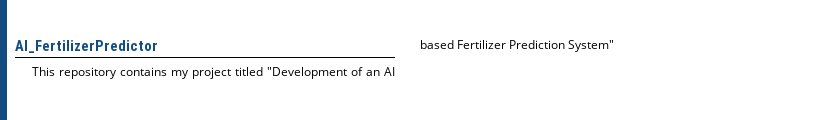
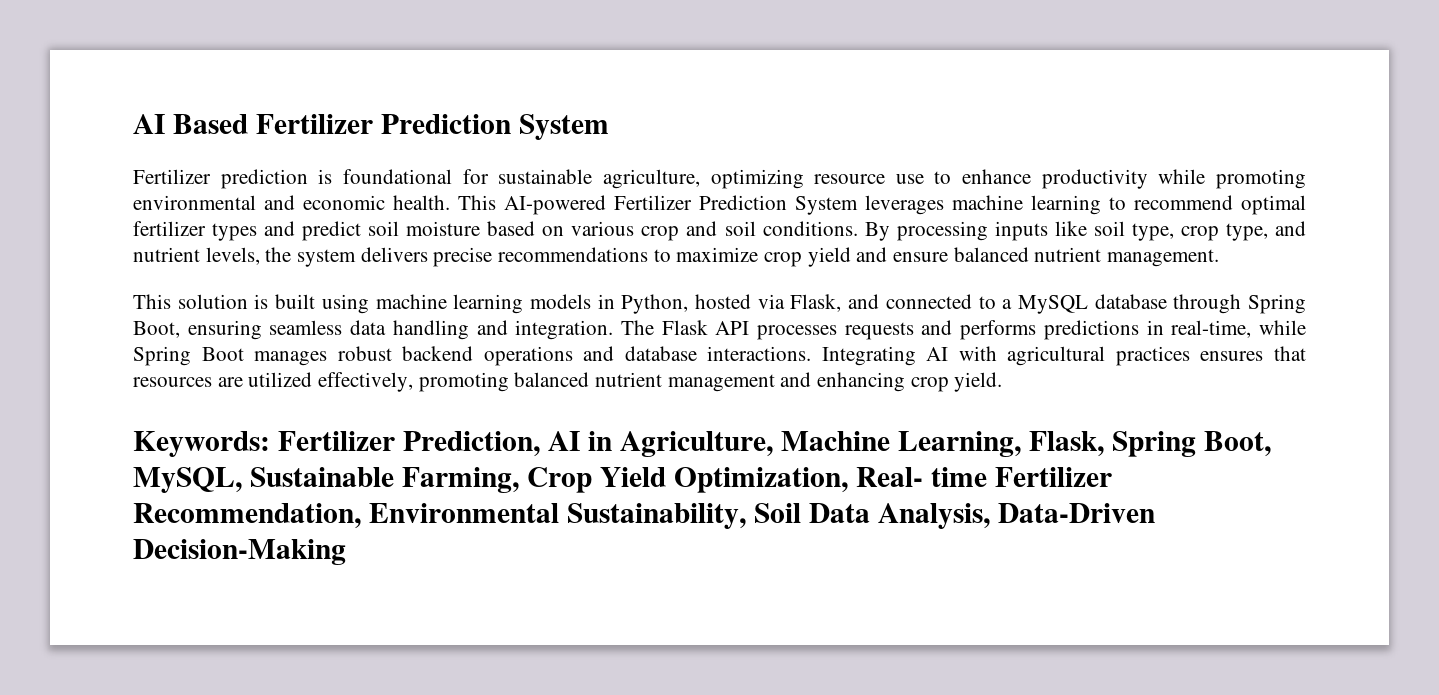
[15,40,158,53] [32,67,395,79] [420,40,615,52] AI_FertilizerPredictor // This repository contains my project titled "Development of an AI based Fertilizer Prediction System" -> [133,114,609,140] [133,169,1306,189] [133,195,1306,215] [133,221,1306,241] [133,247,1220,267] [133,294,1307,314] [133,320,1307,340] [133,346,1306,366] [133,372,1003,392] [133,431,1271,457] [133,467,1112,493] [133,503,1155,529] [133,539,346,565] AI Based Fertilizer Prediction System // Fertilizer prediction is foundational for sustainable agriculture, optimizing resource use to enhance productivity while promoting environmental and economic health. This AI-powered Fertilizer Prediction System leverages machine learning to recommend optimal fertilizer types and predict soil moisture based on various crop and soil conditions. By processing inputs like soil type, crop type, and nutrient levels, the system delivers precise recommendations to maximize crop yield and ensure balanced nutrient management. // This solution is built using machine learning models in Python, hosted via Flask, and connected to a MySQL database through Spring Boot, ensuring seamless data handling and integration. The Flask API processes requests and performs predictions in real-time, while Spring Boot manages robust backend operations and database interactions. Integrating AI with agricultural practices ensures that resources are utilized effectively, promoting balanced nutrient management and enhancing crop yield. // Keywords: Fertilizer Prediction, AI in Agriculture, Machine Learning, Flask, Spring Boot, MySQL, Sustainable Farming, Crop Yield Optimization, Real- time Fertilizer Recommendation, Environmental Sustainability, Soil Data Analysis, Data-Driven Decision-Making

